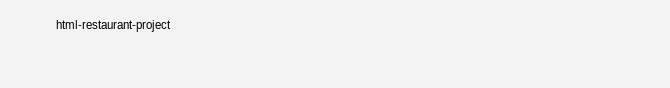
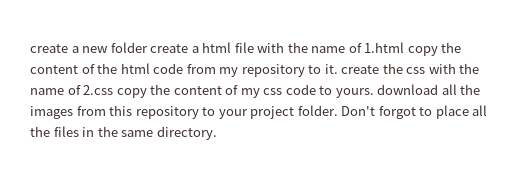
[56,20,171,32] html-restaurant-project -> [30,42,462,56] [30,63,480,77] [30,84,481,98] [30,105,488,119] [30,126,217,140] create a new folder create a html file with the name of 1.html copy the content of the html code from my repository to it. create the css with the name of 2.css copy the content of my css code to yours. download all the images from this repository to your project folder. Don't forgot to place all the files in the same directory.

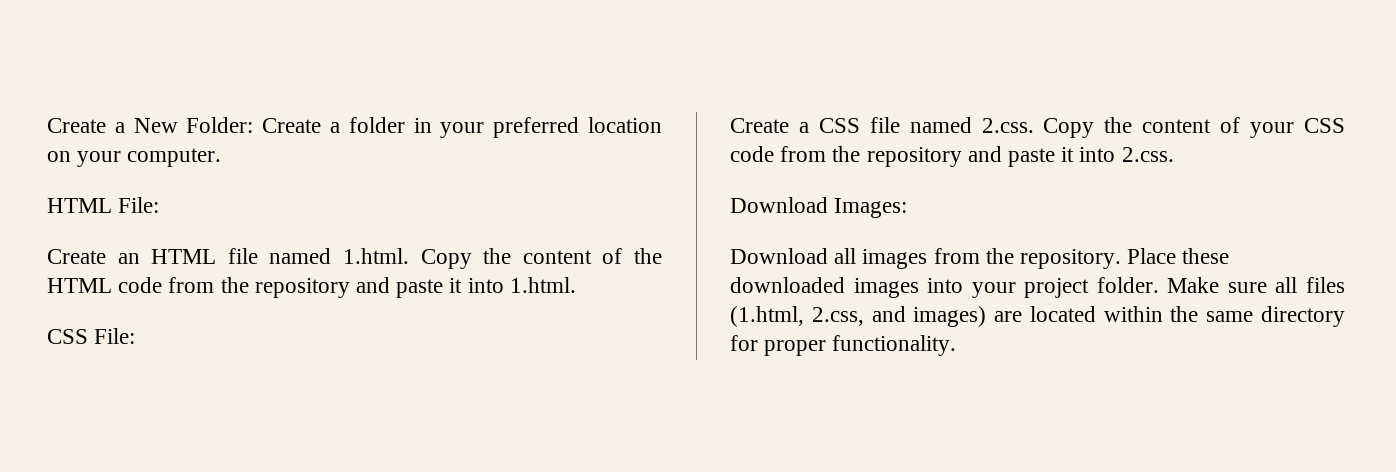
[30,42,438,56] create a new folder create a html file with the name of 1.html copy -> [47,117,662,138] [47,148,222,167] [47,197,160,213] [47,248,472,269] Create a New Folder: Create a folder in your preferred location on your computer. // HTML File: // Create an HTML file named 1.html. Copy
[120,63,480,77] [30,84,481,98] [30,105,488,119] [30,126,217,140] html code from my repository to it. create the css with the name of 2.css copy the content of my css code to yours. download all the images from this repository to your project folder. Don't forgot to place all the files in the same directory. -> [47,277,576,298] [47,328,136,344] [730,117,1345,138] [730,146,1174,167] [730,197,908,218] [730,248,1230,269] [730,277,1345,298] [730,306,1345,327] [730,335,957,356] HTML code from the repository and paste it into 1.html. // CSS File: // Create a CSS file named 2.css. Copy the content of your CSS code from the repository and paste it into 2.css. // Download Images: // Download all images from the repository. Place these downloaded images into your project folder. Make sure all files (1.html, 2.css, and images) are located within the same directory for proper functionality.

